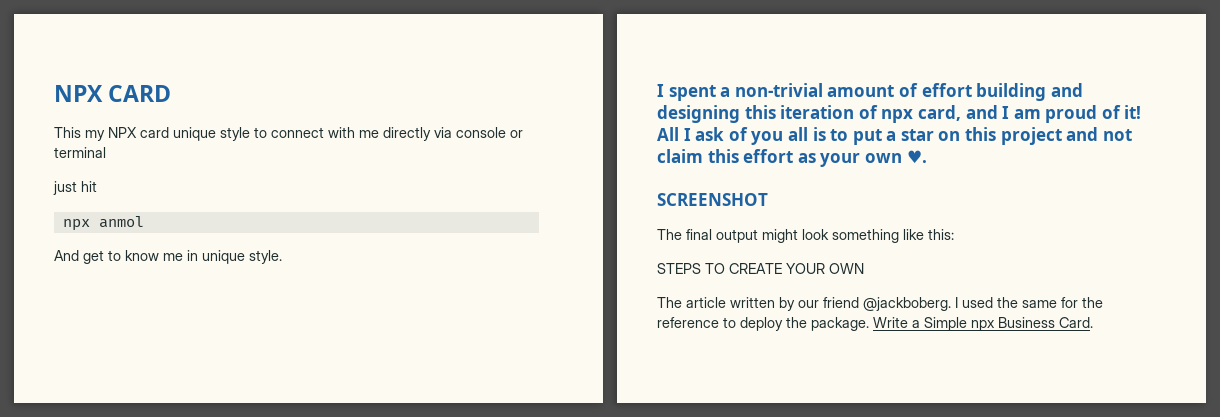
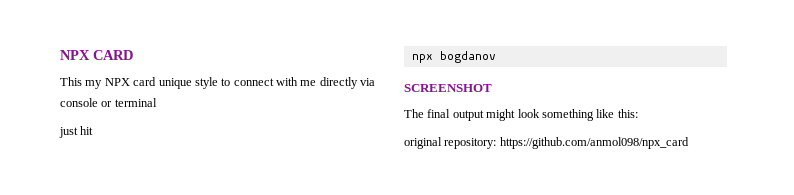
[98,216,144,228] [54,250,282,264] [657,83,1083,101] [657,105,1142,123] [657,127,1132,145] [657,149,927,167] anmol // And get to know me in unique style. // I spent a non-trivial amount of effort building and designing this iteration of npx card, and I am proud of it! All I ask of you all is to put a star on this project and not claim this effort as your own ♥. -> [439,51,496,63] bogdanov
[657,263,864,274] [657,297,1103,311] [657,317,1093,331] STEPS TO CREATE YOUR OWN // The article written by our friend @jackboberg. I used the same for the reference to deploy the package. Write a Simple npx Business Card. -> [404,137,689,149] original repository: https://github.com/anmol098/npx_card

